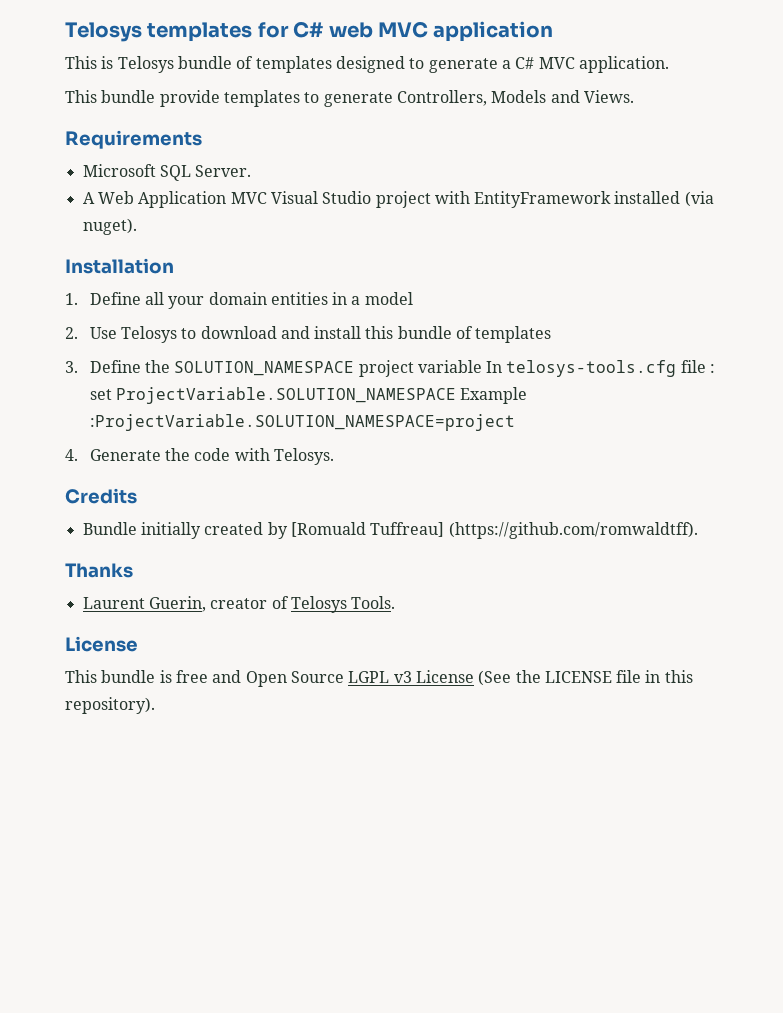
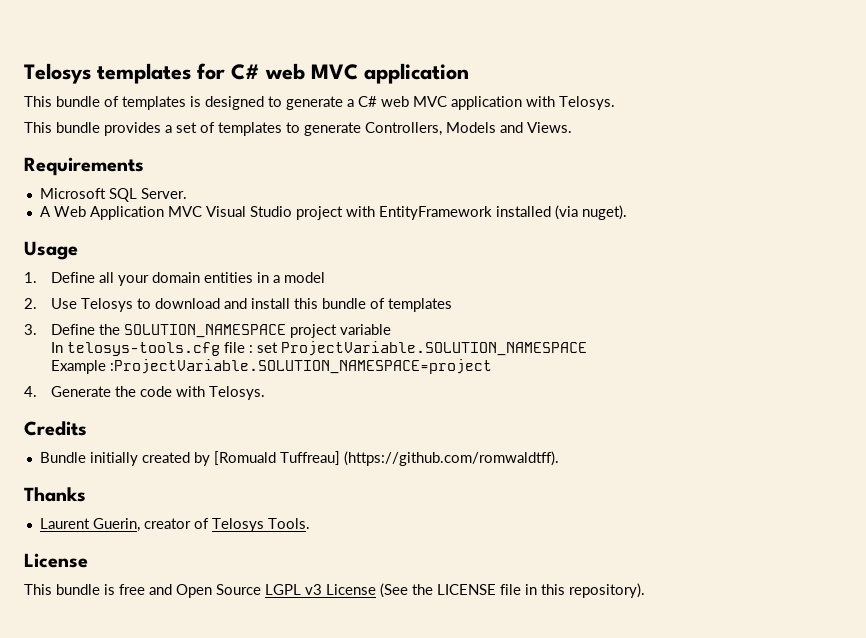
[101,56,332,73] is Telosys bundle of templates -> [56,96,201,110] bundle of templates is
[538,56,669,73] [65,90,220,107] MVC application. // This bundle provide -> [381,96,615,110] [24,122,215,136] web MVC application with Telosys. // This bundle provides a set of
[65,258,174,274] Installation -> [24,241,78,260] Usage
(482, 366) none -> (391, 329) //
(456, 395) none -> (587, 348) //

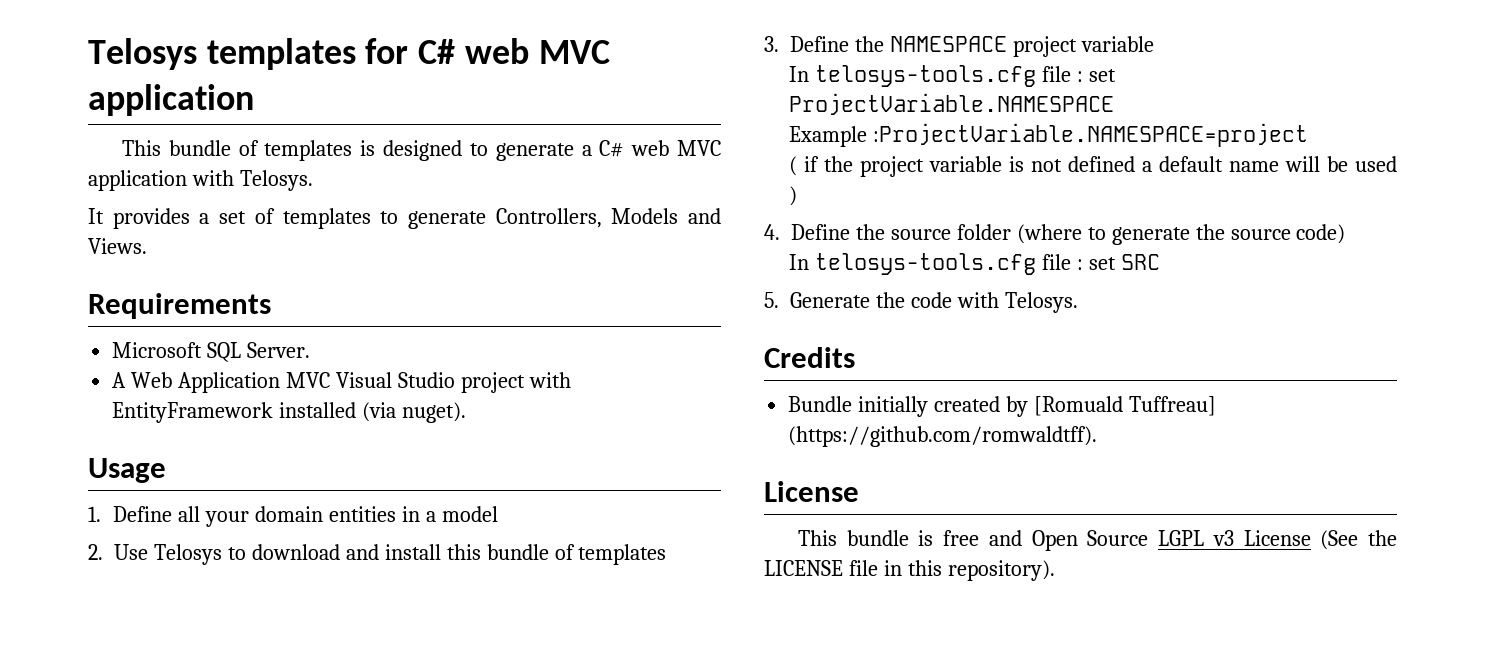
[24,122,100,133] This bundle -> [88,208,104,224] It
[123,324,286,338] SOLUTION_NAMESPACE -> [889,36,1007,52] NAMESPACE
[280,341,587,356] ProjectVariable.SOLUTION_NAMESPACE -> [789,93,1115,115] ProjectVariable.NAMESPACE
[109,359,492,374] [24,386,37,397] :ProjectVariable.SOLUTION_NAMESPACE=project // 4. -> [873,123,1309,147] [789,156,1397,177] [789,186,798,206] [764,224,1346,245] [789,253,1160,275] [764,292,779,308] :ProjectVariable.NAMESPACE=project // ( if the project variable is not defined a default name will be used ) // 4. Define the source folder (where to generate the source code) // In telosys-tools.cfg file : set SRC // 5.
[24,487,86,502] [39,518,310,532] // Thanks // Laurent Guerin, creator of Telosys Tools. -> (1098, 436) none

